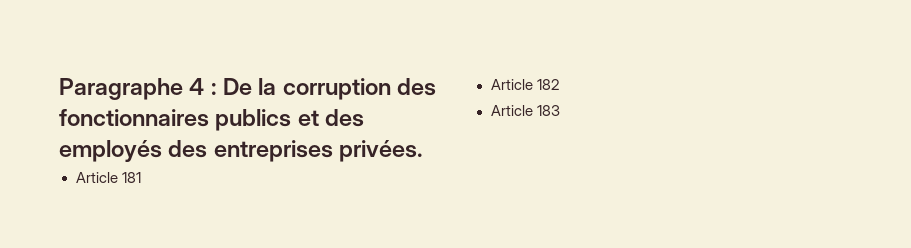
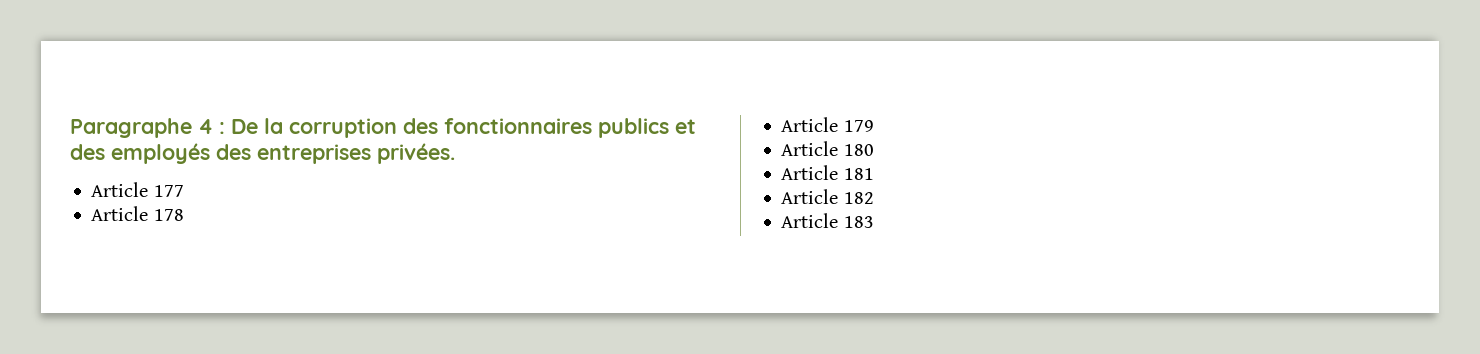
(424, 151) none -> [91,182,184,197] [91,206,184,221] [781,117,874,132] [781,141,874,156] // Article 177 // Article 178 // Article 179 // Article 180

